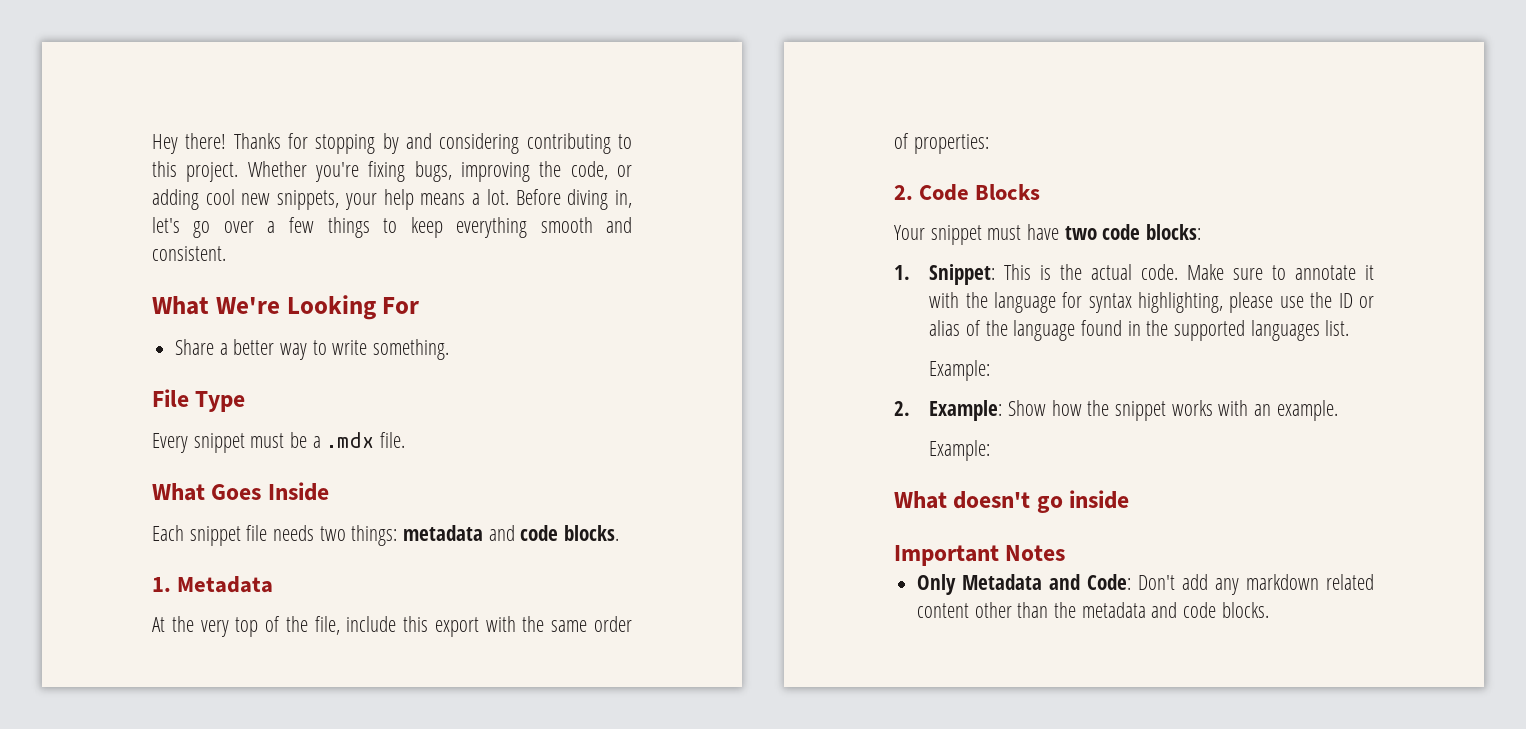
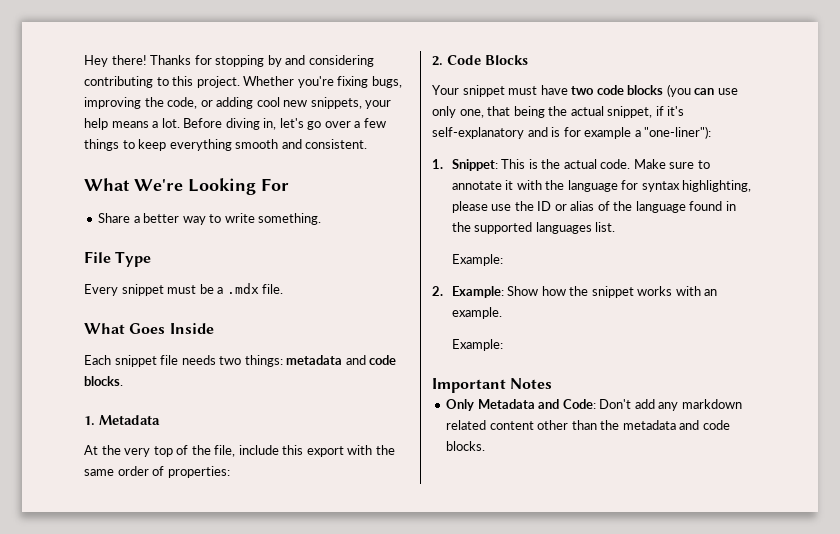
[1146,224,1202,240] blocks: -> [627,84,738,97] [432,106,685,118] [432,126,712,139] blocks (you can use only one, that being the actual snippet, if it's self-explanatory and is for example a "one-liner"):
[894,490,1130,513] // What doesn't go inside -> (503, 345) none

